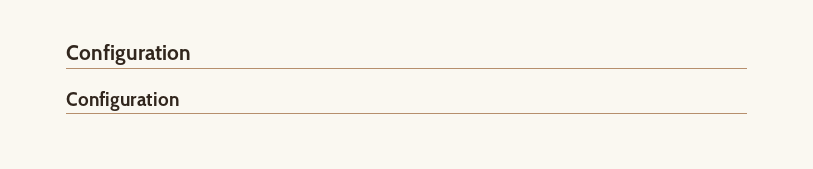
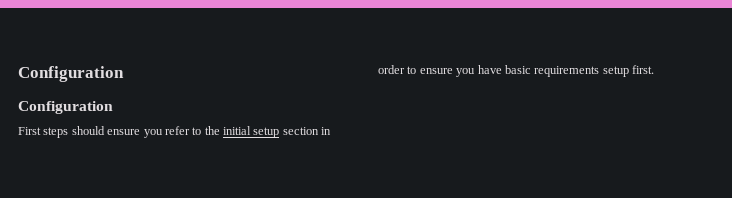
(179, 101) none -> [18,126,332,138] [378,65,654,77] // First steps should ensure you refer to the initial setup section in order to ensure you have basic requirements setup first.

